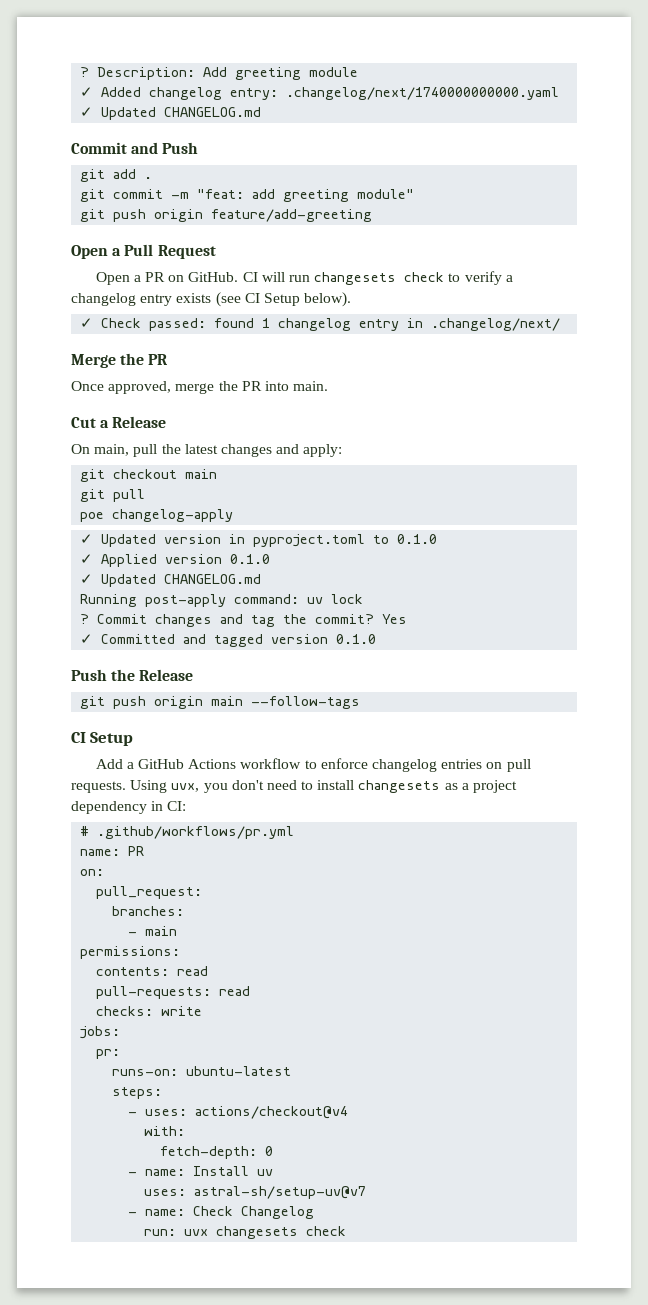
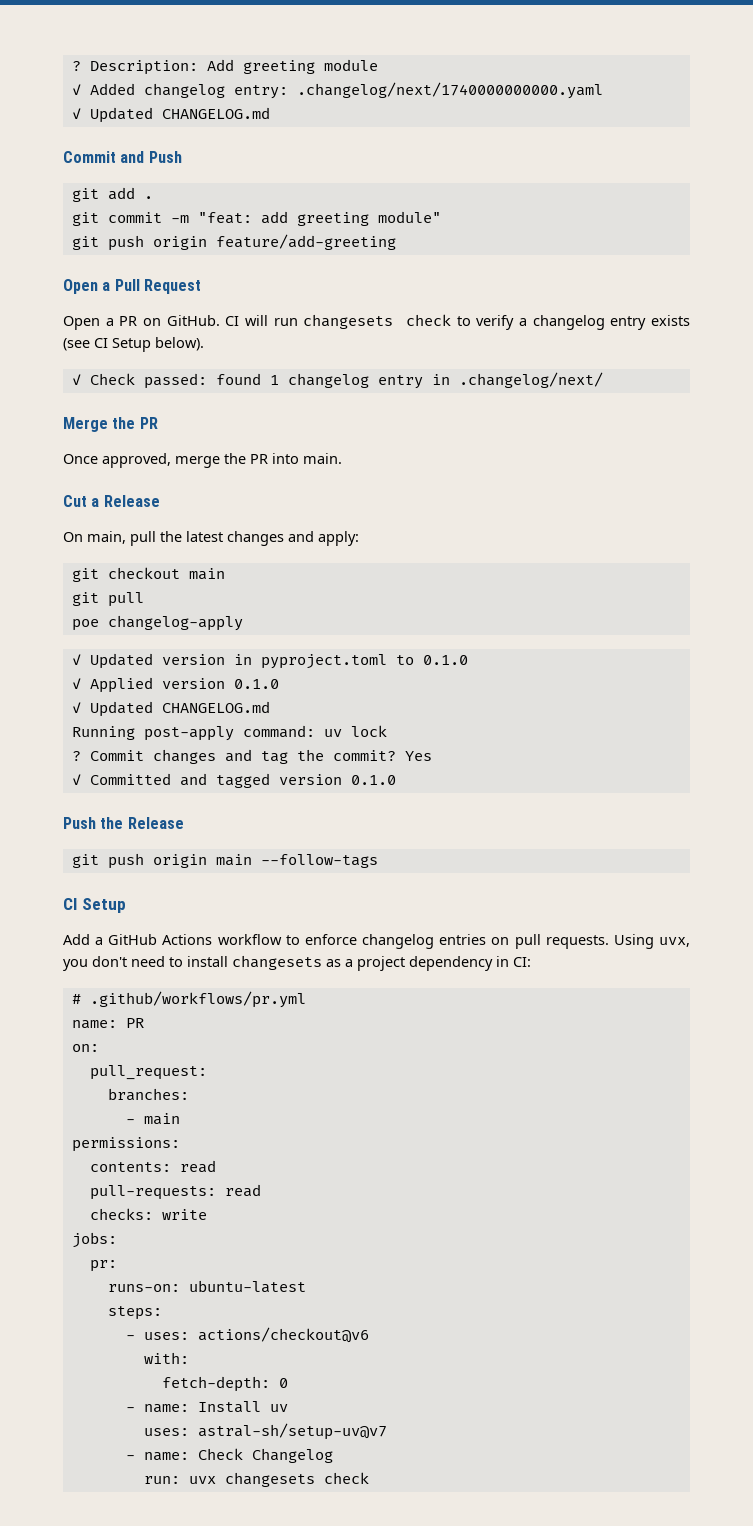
[195,1106,349,1119] actions/checkout@v4 -> [197,1327,369,1343] actions/checkout@v6

